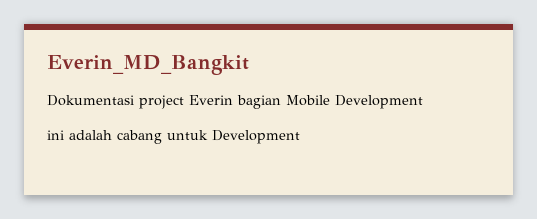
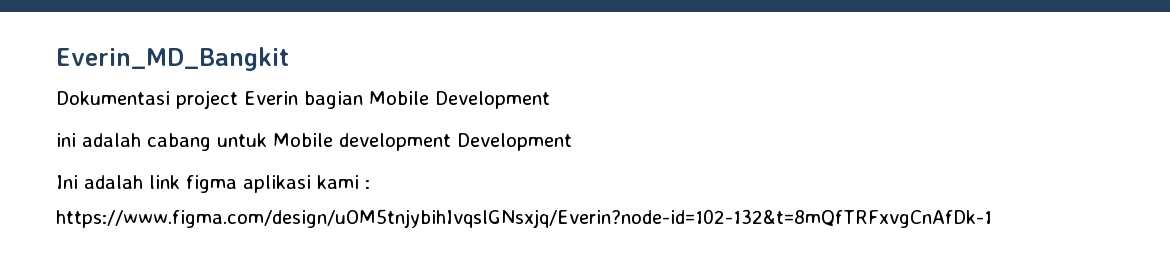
[212,130,300,144] Development -> [273,133,572,151] [56,175,370,193] [56,209,992,228] Mobile development Development // Ini adalah link figma aplikasi kami : https://www.figma.com/design/uOM5tnjybihIvqslGNsxjq/Everin?node-id=102-132&t=8mQfTRFxvgCnAfDk-1

